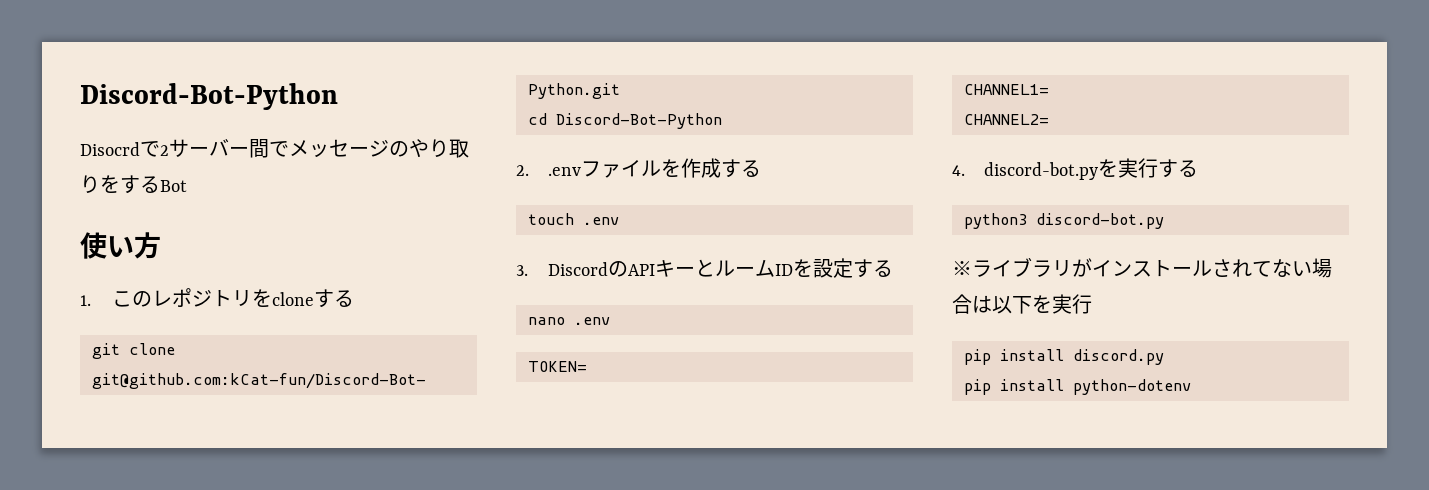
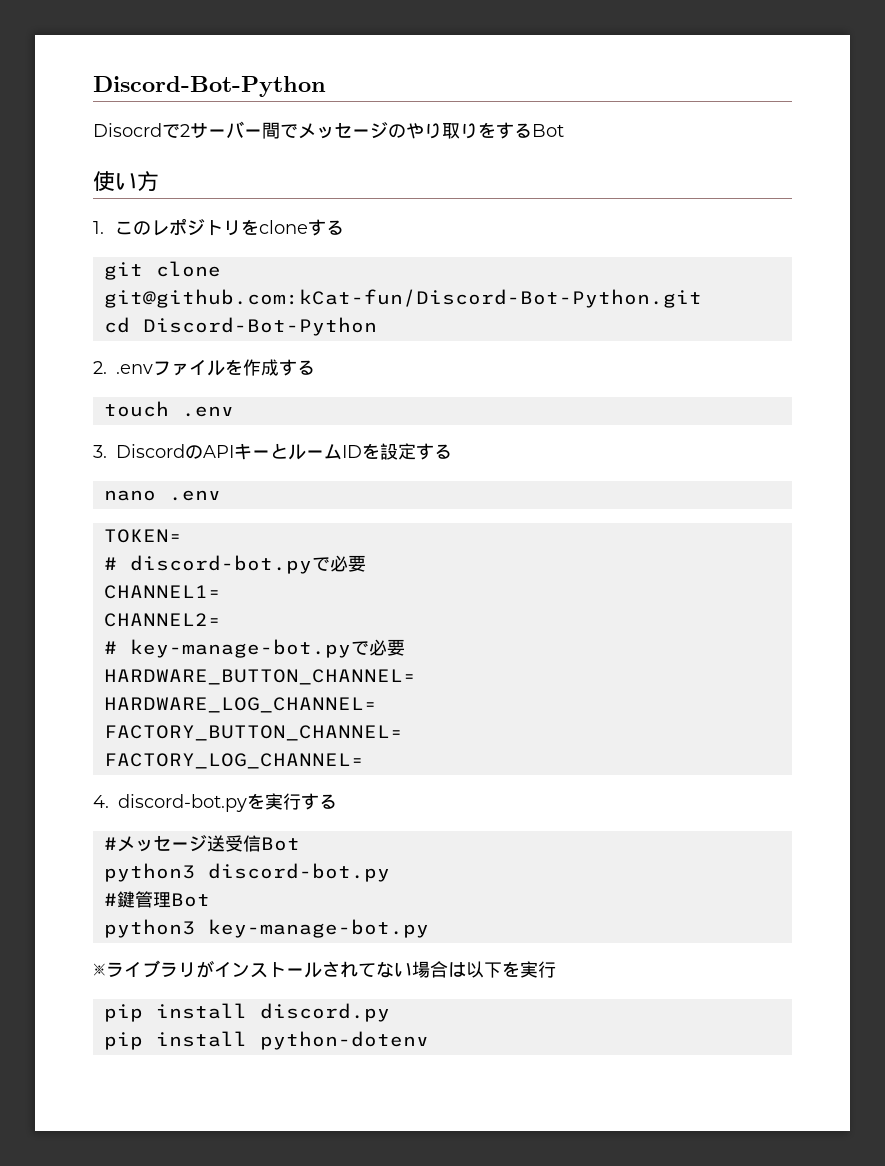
(587, 366) none -> [103,555,366,574] // # discord-bot.pyで必要
(1049, 119) none -> [103,639,405,658] [103,669,416,685] [103,697,377,713] [103,725,403,741] [103,753,364,769] // # key-manage-bot.pyで必要 // HARDWARE_BUTTON_CHANNEL= // HARDWARE_LOG_CHANNEL= // FACTORY_BUTTON_CHANNEL= // FACTORY_LOG_CHANNEL=
[964,213,1164,229] python3 discord-bot.py -> [103,835,300,852] [103,863,390,882] [103,891,210,908] [103,919,429,938] #メッセージ送受信Bot // python3 discord-bot.py // #鍵管理Bot // python3 key-manage-bot.py

